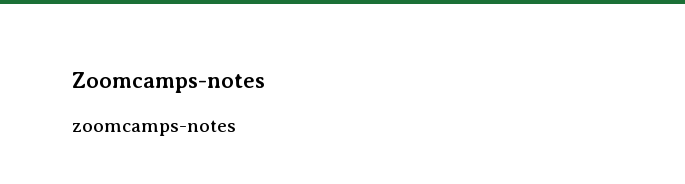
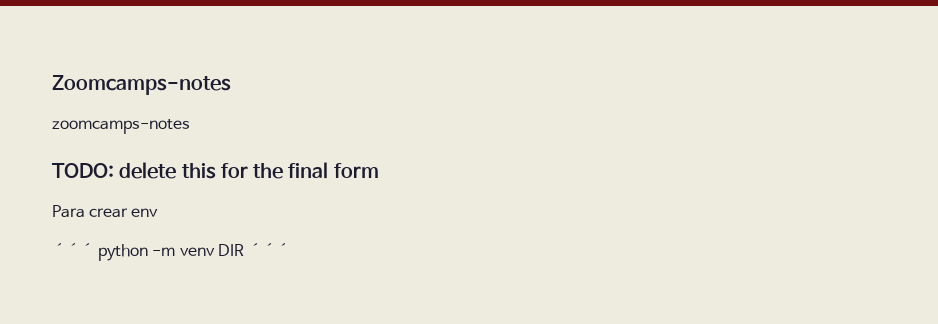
(236, 128) none -> [52,162,379,179] [52,205,159,218] [52,243,290,261] // TODO: delete this for the final form // Para crear env // ´´´ python -m venv DIR ´´´

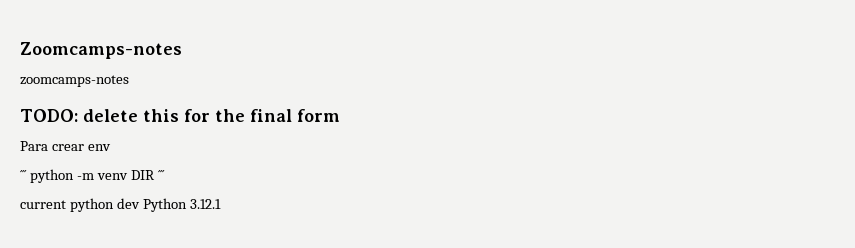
(290, 249) none -> [20,198,221,212] // current python dev Python 3.12.1

